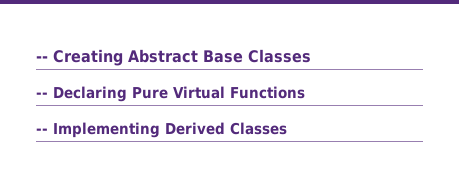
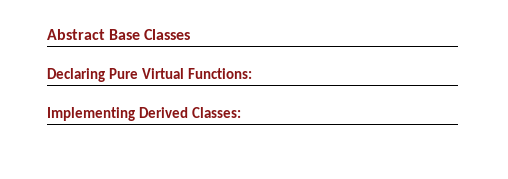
[36,49,123,66] -- Creating -> (47, 34) none
[36,92,48,98] -- -> (191, 34) none
[230,86,305,99] [36,128,48,134] Functions // -- -> [187,68,252,79] Functions: //
[230,122,287,135] Classes -> [191,107,241,118] Classes:

